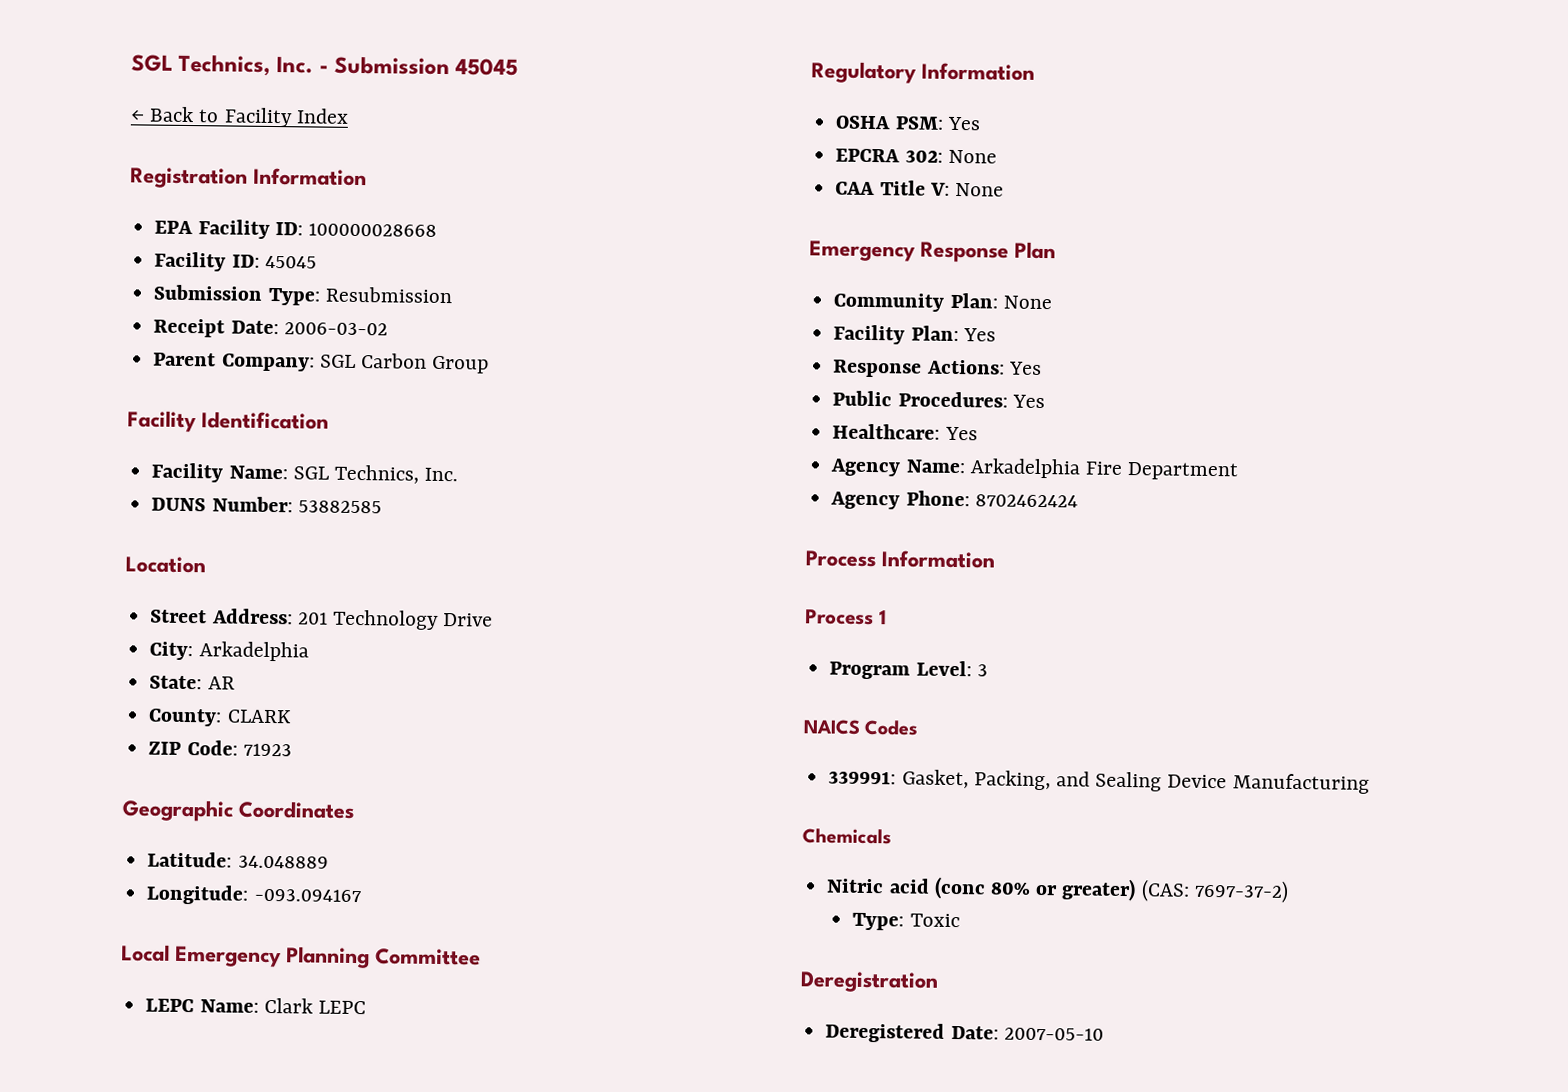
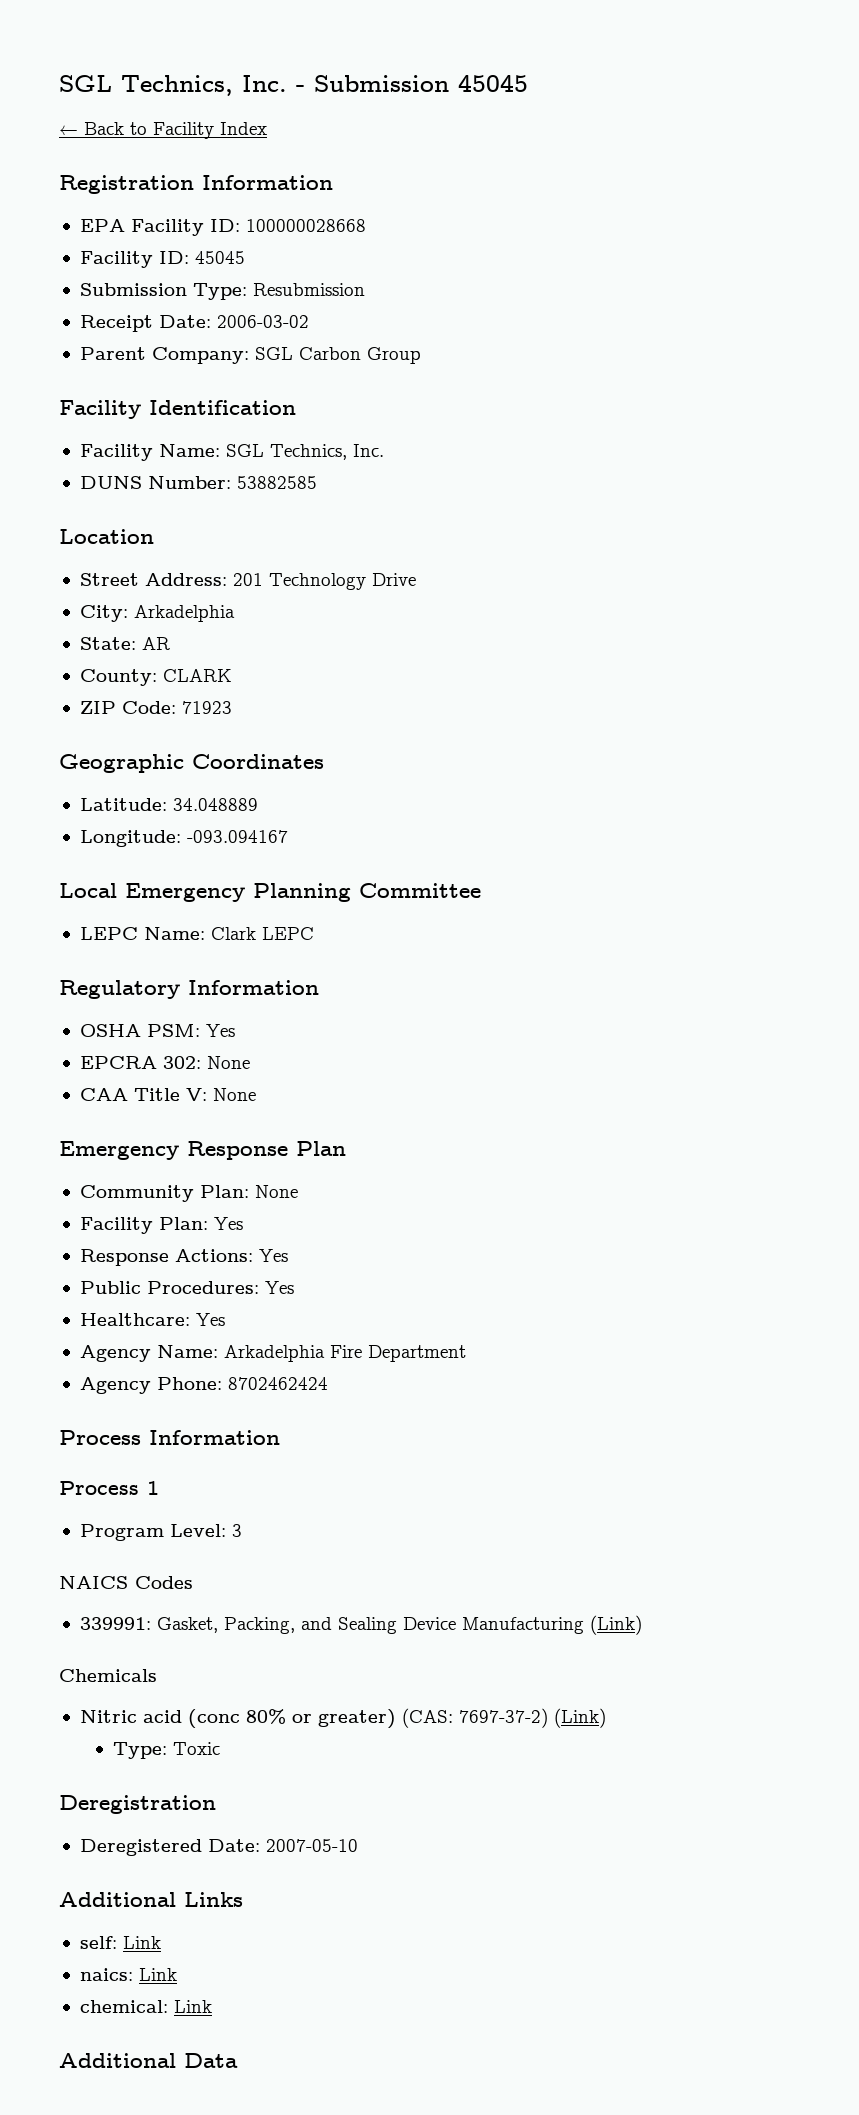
(1370, 783) none -> [589,1615,642,1635] (Link)
(1289, 891) none -> [553,1708,606,1728] (Link)
(1104, 1034) none -> [59,1892,243,1907] [79,1936,161,1949] [79,1968,177,1981] [79,2000,212,2013] [59,2053,238,2068] // Additional Links // self: Link // naics: Link // chemical: Link // Additional Data

